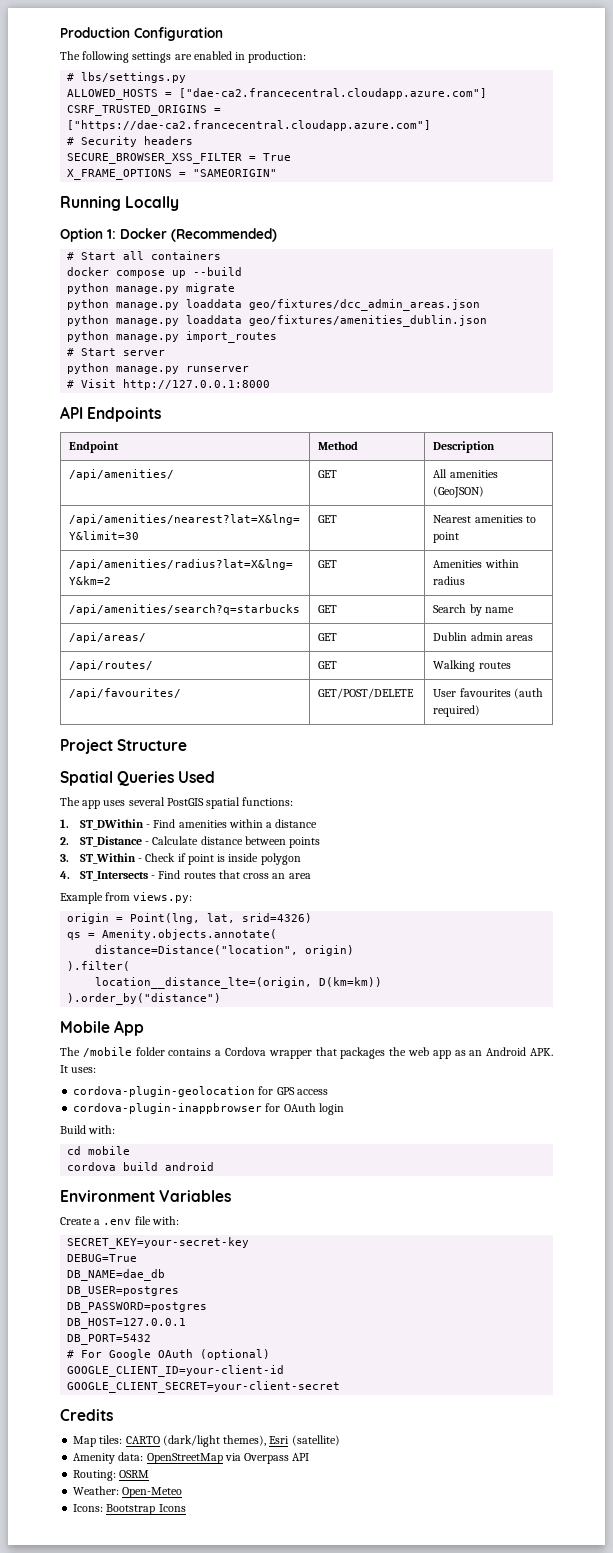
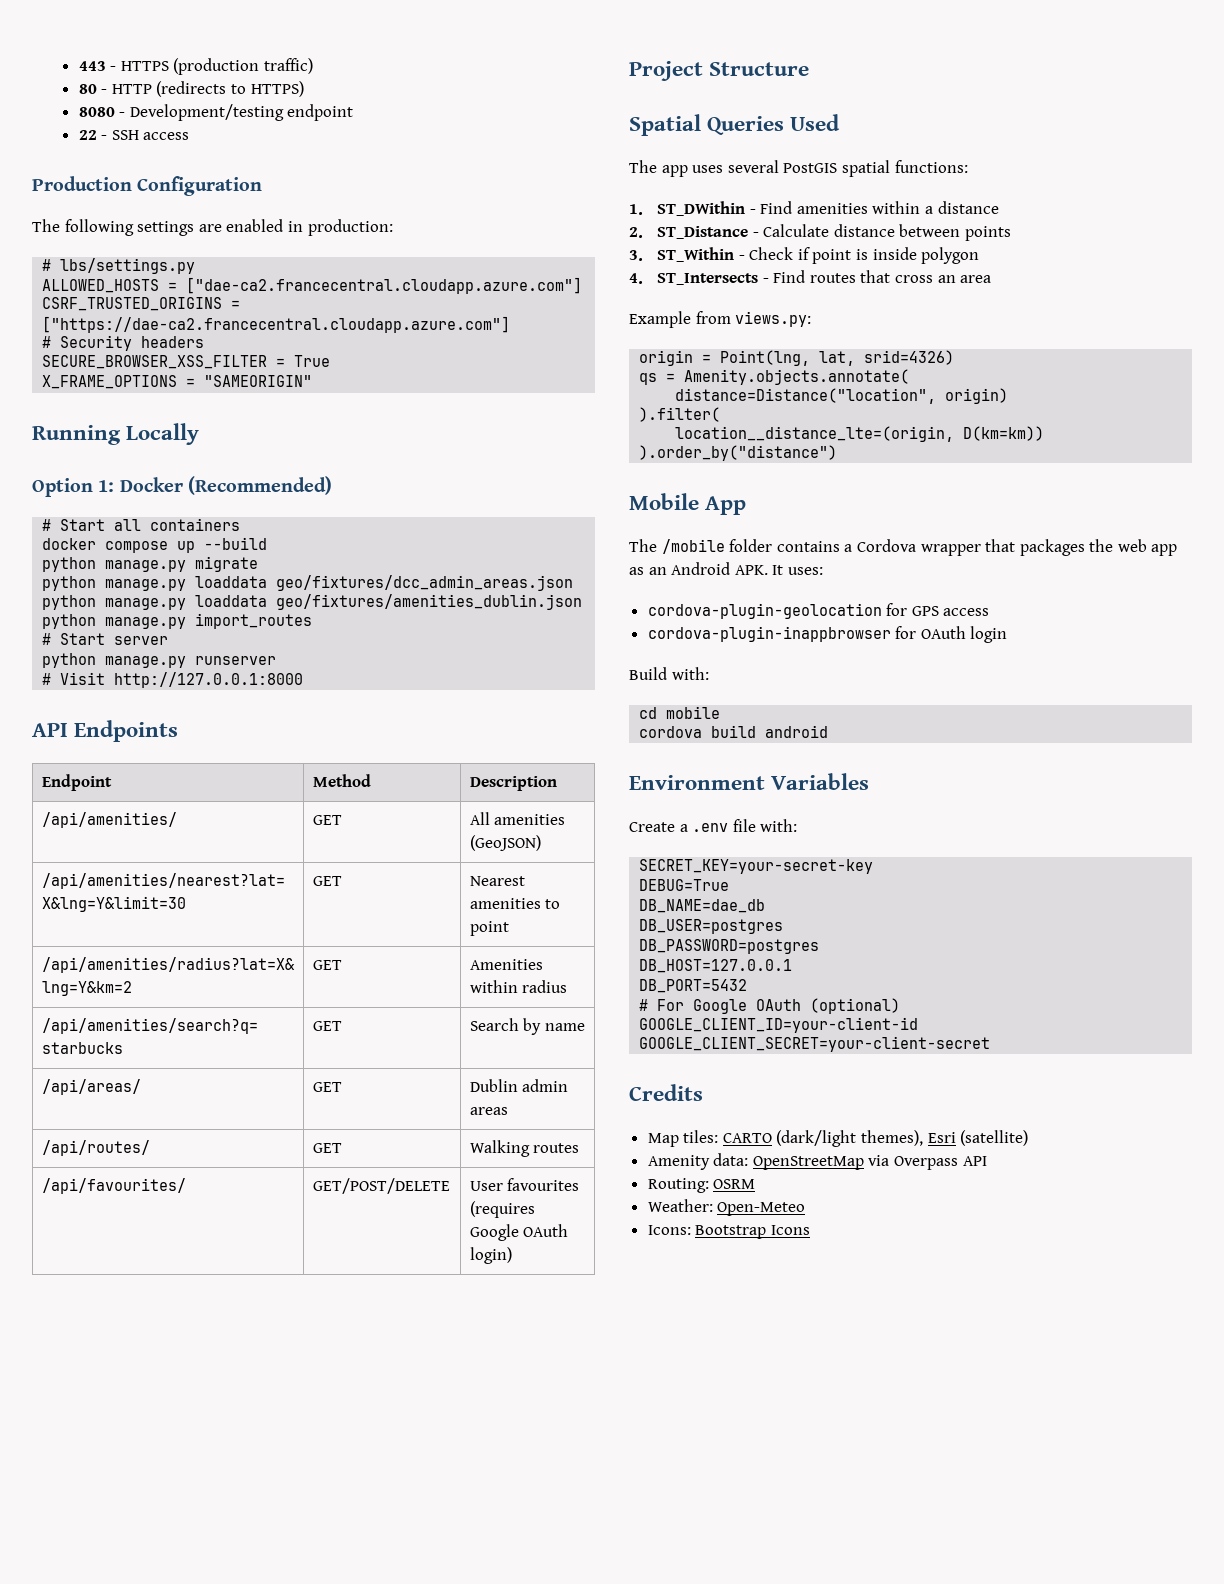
(60, 32) none -> [78,58,314,75] [78,81,304,97] [78,104,354,121] [78,130,190,140] 443 - HTTPS (production traffic) // 80 - HTTP (redirects to HTTPS) // 8080 - Development/testing endpoint // 22 - SSH access //
[513,688,543,699] [433,705,481,717] (auth required) -> [469,1201,535,1218] [469,1224,569,1241] [469,1247,512,1264] (requires Google OAuth login)

